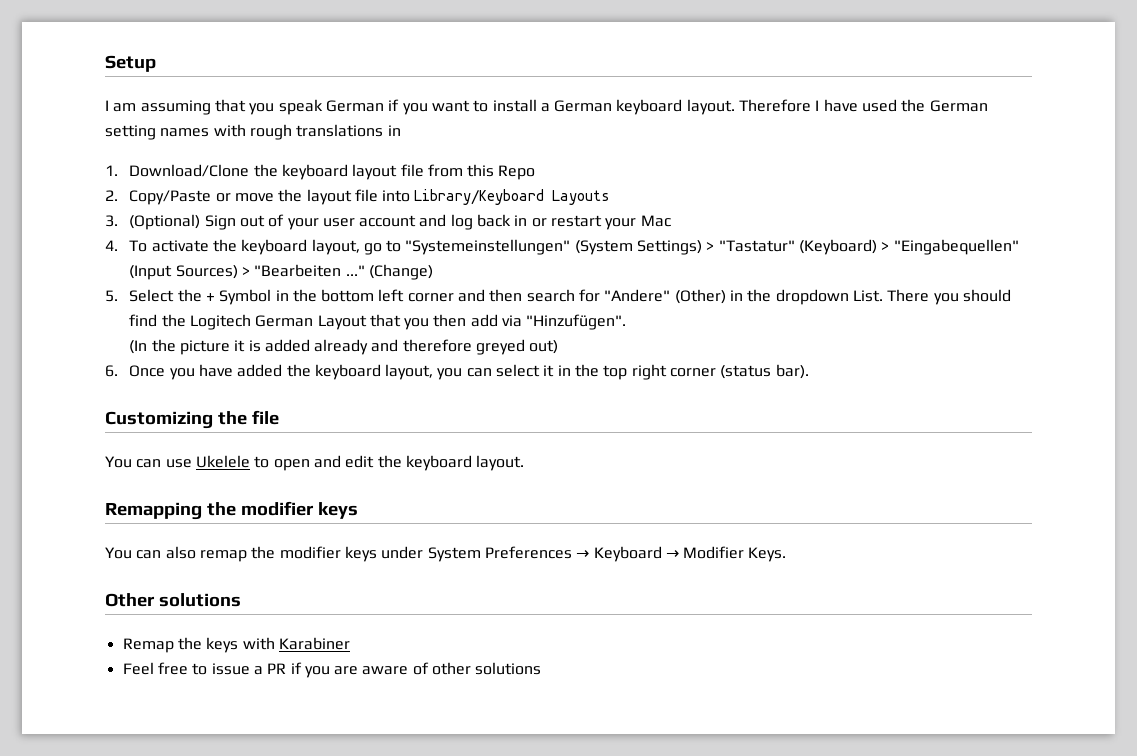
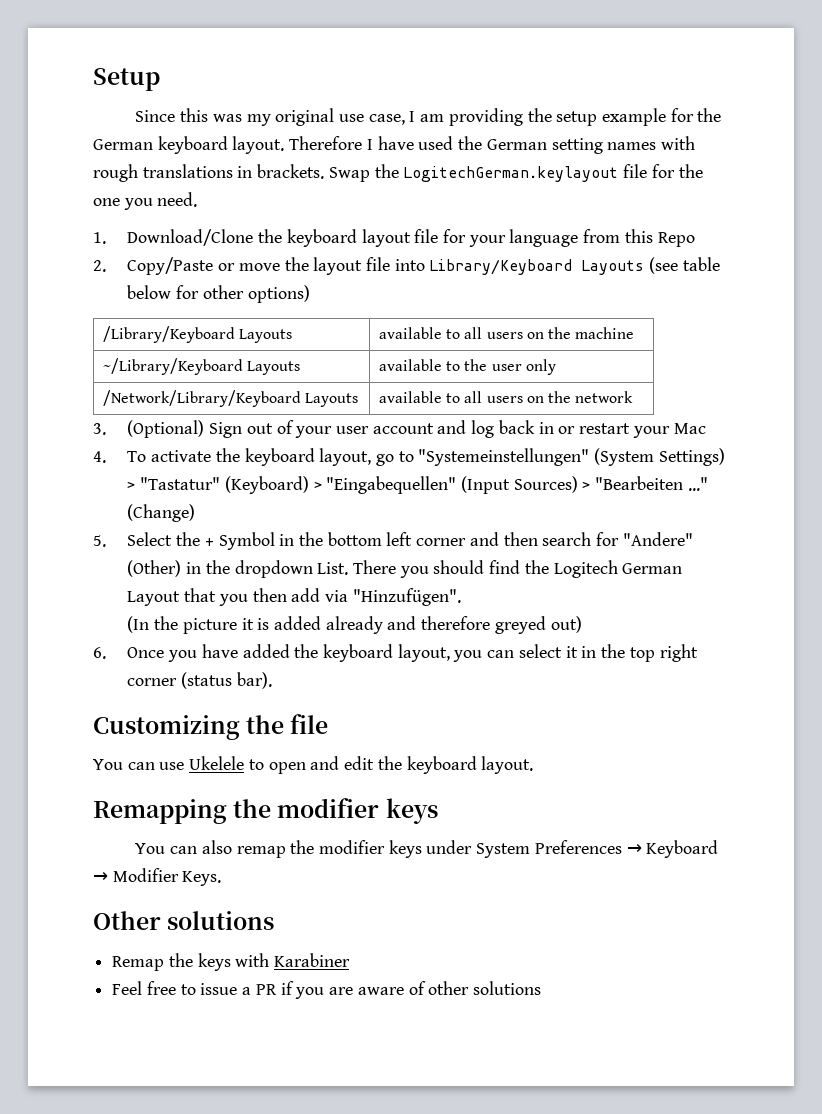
[105,99,550,115] I am assuming that you speak German if you want to install a -> [135,108,722,126] Since this was my original use case, I am providing the setup example for the
(401, 130) none -> [257,164,703,182] [93,192,198,210] brackets. Swap the LogitechGerman.keylayout file for the one you need.
(424, 170) none -> [442,229,579,247] for your language
(611, 197) none -> [649,257,720,274] [127,285,310,303] [102,326,292,343] [378,327,635,339] [102,358,300,375] [378,359,556,375] [102,390,358,407] [378,391,634,403] (see table below for other options) // /Library/Keyboard Layouts | available to all users on the machine // ~/Library/Keyboard Layouts | available to the user only // /Network/Library/Keyboard Layouts | available to all users on the network

